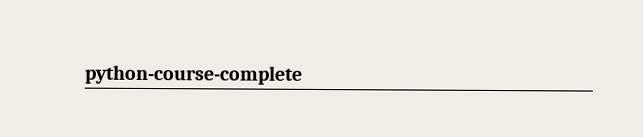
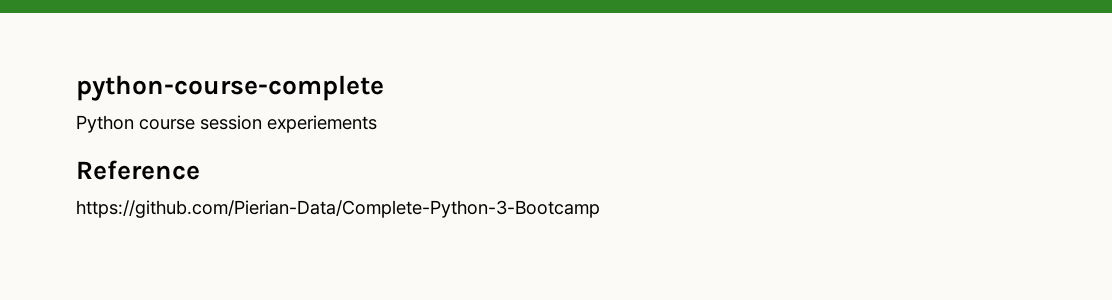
(303, 74) none -> [76,115,377,133] [76,160,200,180] [76,200,600,218] // Python course session experiements // Reference // https://github.com/Pierian-Data/Complete-Python-3-Bootcamp

